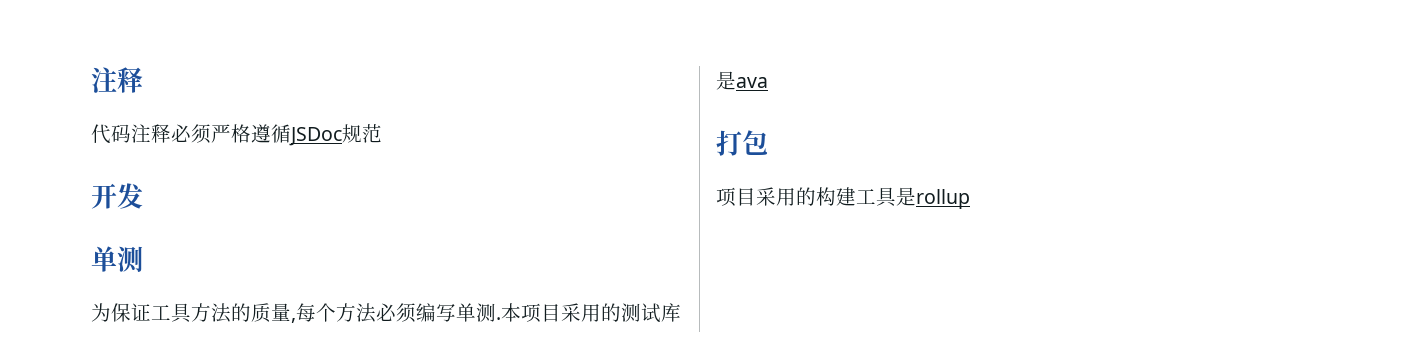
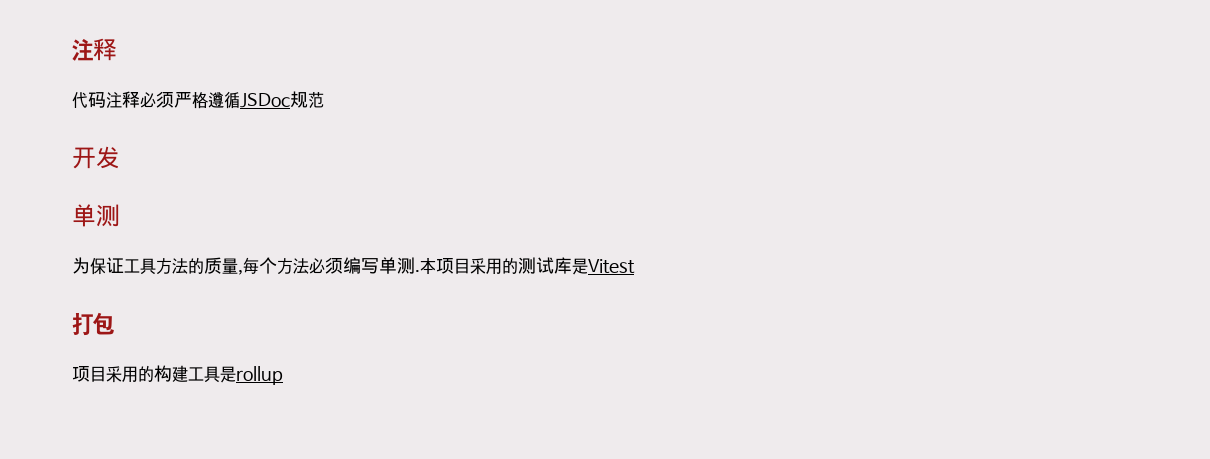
[736,77,768,88] ava -> [588,259,635,274] Vitest

